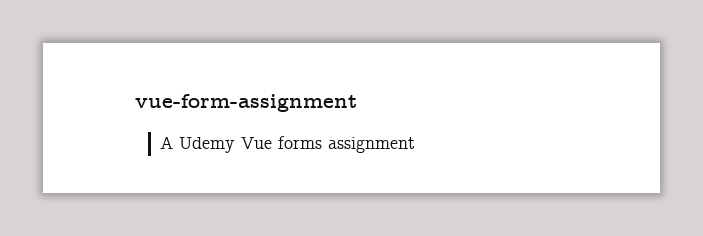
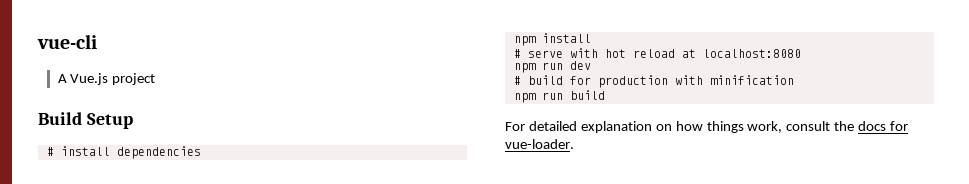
[135,94,357,112] vue-form-assignment -> [37,34,97,49] vue-cli
[179,136,416,153] Udemy Vue forms assignment -> [70,73,156,85] [38,112,133,129] [46,146,201,159] [513,33,591,46] [513,48,801,58] [513,61,591,73] [513,75,794,88] [513,90,605,103] [505,121,909,133] [505,139,574,149] Vue.js project // Build Setup // # install dependencies // npm install // # serve with hot reload at localhost:8080 // npm run dev // # build for production with minification // npm run build // For detailed explanation on how things work, consult the docs for vue-loader.

